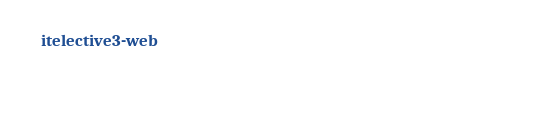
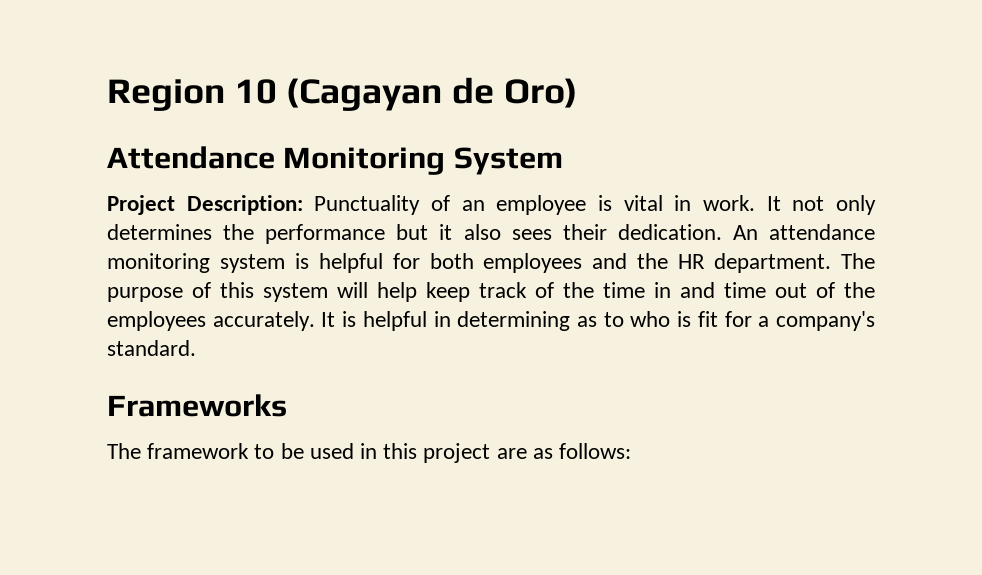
[41,34,158,46] itelective3-web -> [107,77,578,111] [107,146,563,175] [107,195,876,215] [107,224,876,244] [107,253,875,273] [107,282,875,302] [107,311,875,331] [107,340,196,356] [107,394,287,417] [107,443,632,463] Region 10 (Cagayan de Oro) // Attendance Monitoring System // Project Description: Punctuality of an employee is vital in work. It not only determines the performance but it also sees their dedication. An attendance monitoring system is helpful for both employees and the HR department. The purpose of this system will help keep track of the time in and time out of the employees accurately. It is helpful in determining as to who is fit for a company's standard. // Frameworks // The framework to be used in this project are as follows:

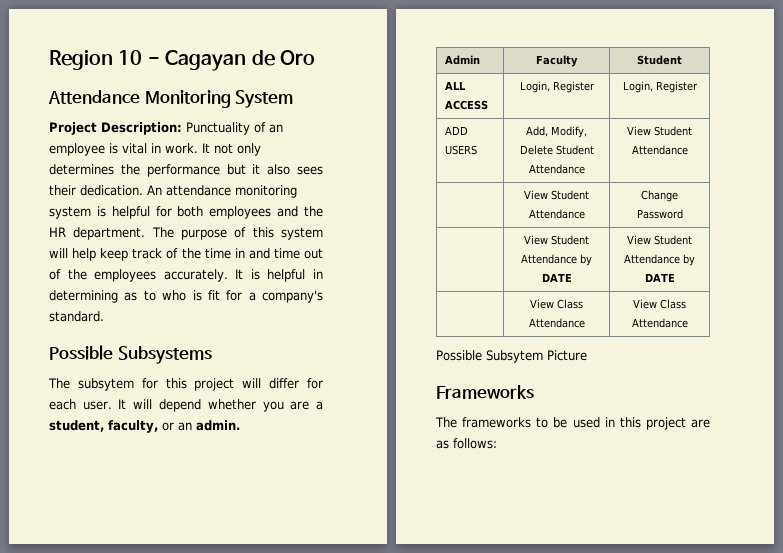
[286,77,578,111] (Cagayan de Oro) -> [147,50,315,71] - Cagayan de Oro
(196, 348) none -> [49,345,212,364] [48,378,323,391] [49,399,323,412] [49,420,240,433] [445,55,481,65] [536,55,578,67] [637,55,682,65] [445,81,467,90] [445,100,489,110] [519,81,595,93] [622,81,698,93] [445,126,469,135] [445,145,478,155] [526,126,587,138] [519,145,594,155] [528,164,585,174] [627,126,692,136] [631,145,688,155] [524,190,589,200] [528,209,585,219] [641,190,678,202] [636,209,683,219] [524,235,589,245] [521,254,592,266] [541,273,572,282] [627,235,692,245] [624,254,695,266] [644,273,675,282] [530,299,583,309] [528,318,585,328] [633,299,686,309] [631,318,688,328] [436,350,587,363] // Possible Subsystems // The subsytem for this project will differ for each user. It will depend whether you are a student, faculty, or an admin. // Admin | Faculty | Student // ALL ACCESS | Login, Register | Login, Register // ADD USERS | Add, Modify, Delete Student Attendance | View Student Attendance // | View Student Attendance | Change Password // | View Student Attendance by DATE | View Student Attendance by DATE // | View Class Attendance | View Class Attendance // Possible Subsytem Picture
[147,443,250,459] framework -> [462,417,532,428] frameworks

